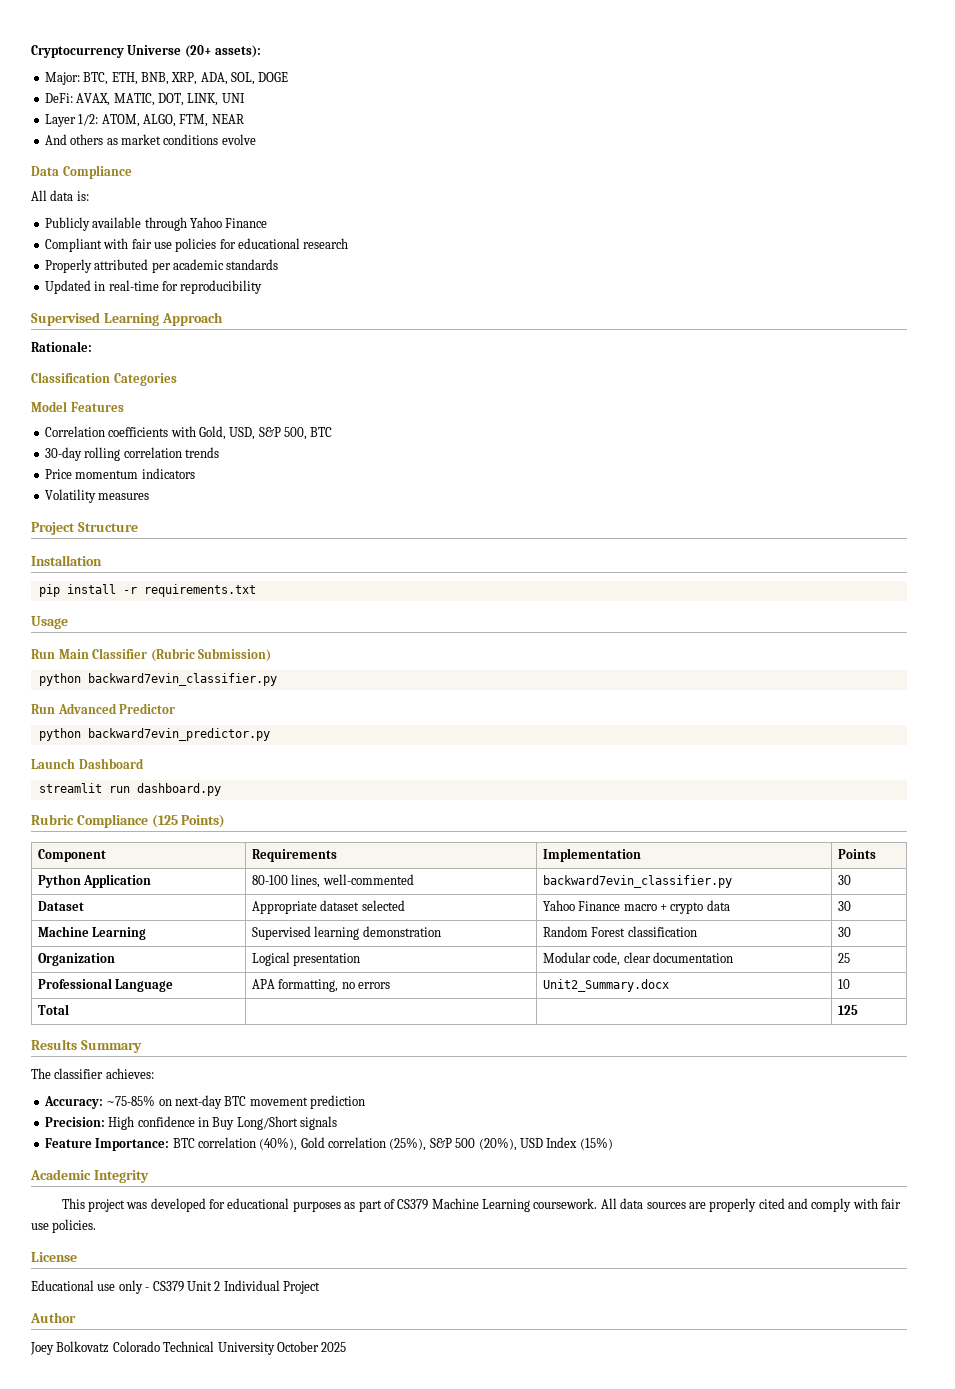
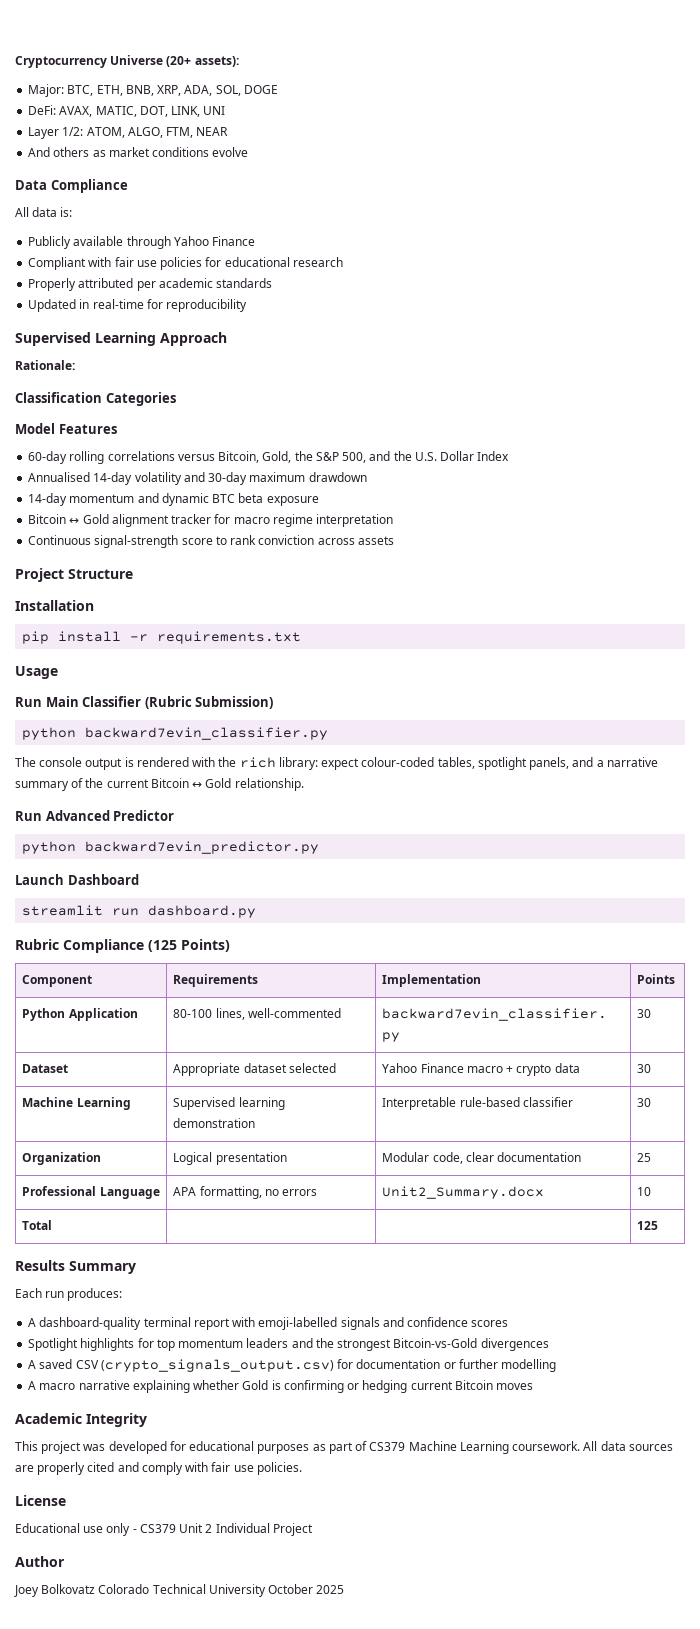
[44,426,333,440] [44,447,219,461] [44,468,195,479] [44,489,150,503] Correlation coefficients with Gold, USD, S&P 500, BTC // 30-day rolling correlation trends // Price momentum indicators // Volatility measures -> [28,451,510,464] [28,472,367,485] [28,493,319,506] [28,514,394,527] [28,535,394,548] 60-day rolling correlations versus Bitcoin, Gold, the S&P 500, and the U.S. Dollar Index // Annualised 14-day volatility and 30-day maximum drawdown // 14-day momentum and dynamic BTC beta exposure // Bitcoin ↔ Gold alignment tracker for macro regime interpretation // Continuous signal-strength score to rank conviction across assets
(277, 679) none -> [15,757,658,770] [15,778,304,791] // The console output is rendered with the rich library: expect colour-coded tables, spotlight panels, and a narrative summary of the current Bitcoin ↔ Gold relationship.
[542,926,697,937] Random Forest classification -> [382,1097,573,1110] Interpretable rule-based classifier
[31,1068,154,1079] [43,1095,365,1109] [44,1116,337,1130] [44,1137,613,1151] The classifier achieves: // Accuracy: ~75-85% on next-day BTC movement prediction // Precision: High confidence in Buy Long/Short signals // Feature Importance: BTC correlation (40%), Gold correlation (25%), S&P 500 (20%), USD Index (15%) -> [15,1288,123,1301] [28,1317,509,1330] [28,1338,549,1351] [28,1359,557,1372] [28,1380,534,1393] Each run produces: // A dashboard-quality terminal report with emoji-labelled signals and confidence scores // Spotlight highlights for top momentum leaders and the strongest Bitcoin-vs-Gold divergences // A saved CSV (crypto_signals_output.csv) for documentation or further modelling // A macro narrative explaining whether Gold is confirming or hedging current Bitcoin moves

